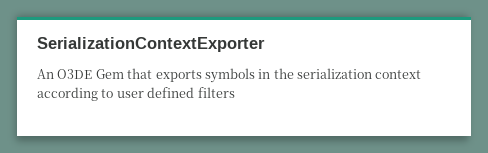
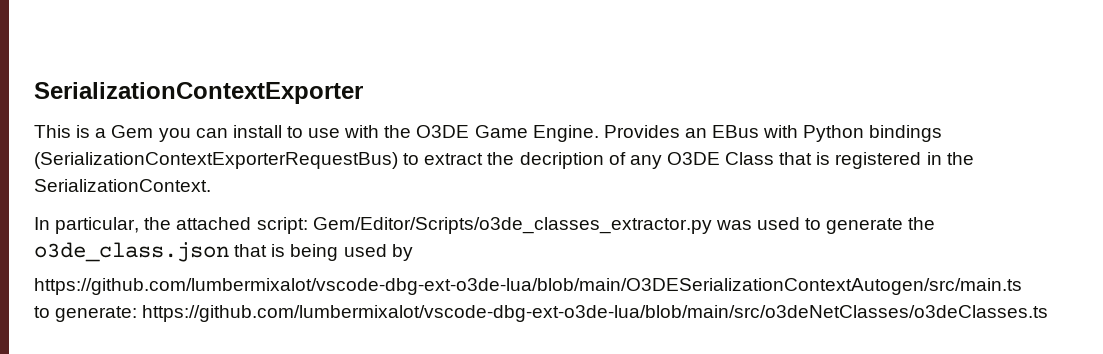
[37,68,422,83] [37,87,235,101] An O3DE Gem that exports symbols in the serialization context according to user defined filters -> [34,125,943,142] [34,152,974,169] [34,179,211,192] [34,217,936,234] [34,242,413,262] [34,278,1022,295] [34,305,1049,322] This is a Gem you can install to use with the O3DE Game Engine. Provides an EBus with Python bindings (SerializationContextExporterRequestBus) to extract the decription of any O3DE Class that is registered in the SerializationContext. // In particular, the attached script: Gem/Editor/Scripts/o3de_classes_extractor.py was used to generate the o3de_class.json that is being used by // https://github.com/lumbermixalot/vscode-dbg-ext-o3de-lua/blob/main/O3DESerializationContextAutogen/src/main.ts // to generate: https://github.com/lumbermixalot/vscode-dbg-ext-o3de-lua/blob/main/src/o3deNetClasses/o3deClasses.ts

